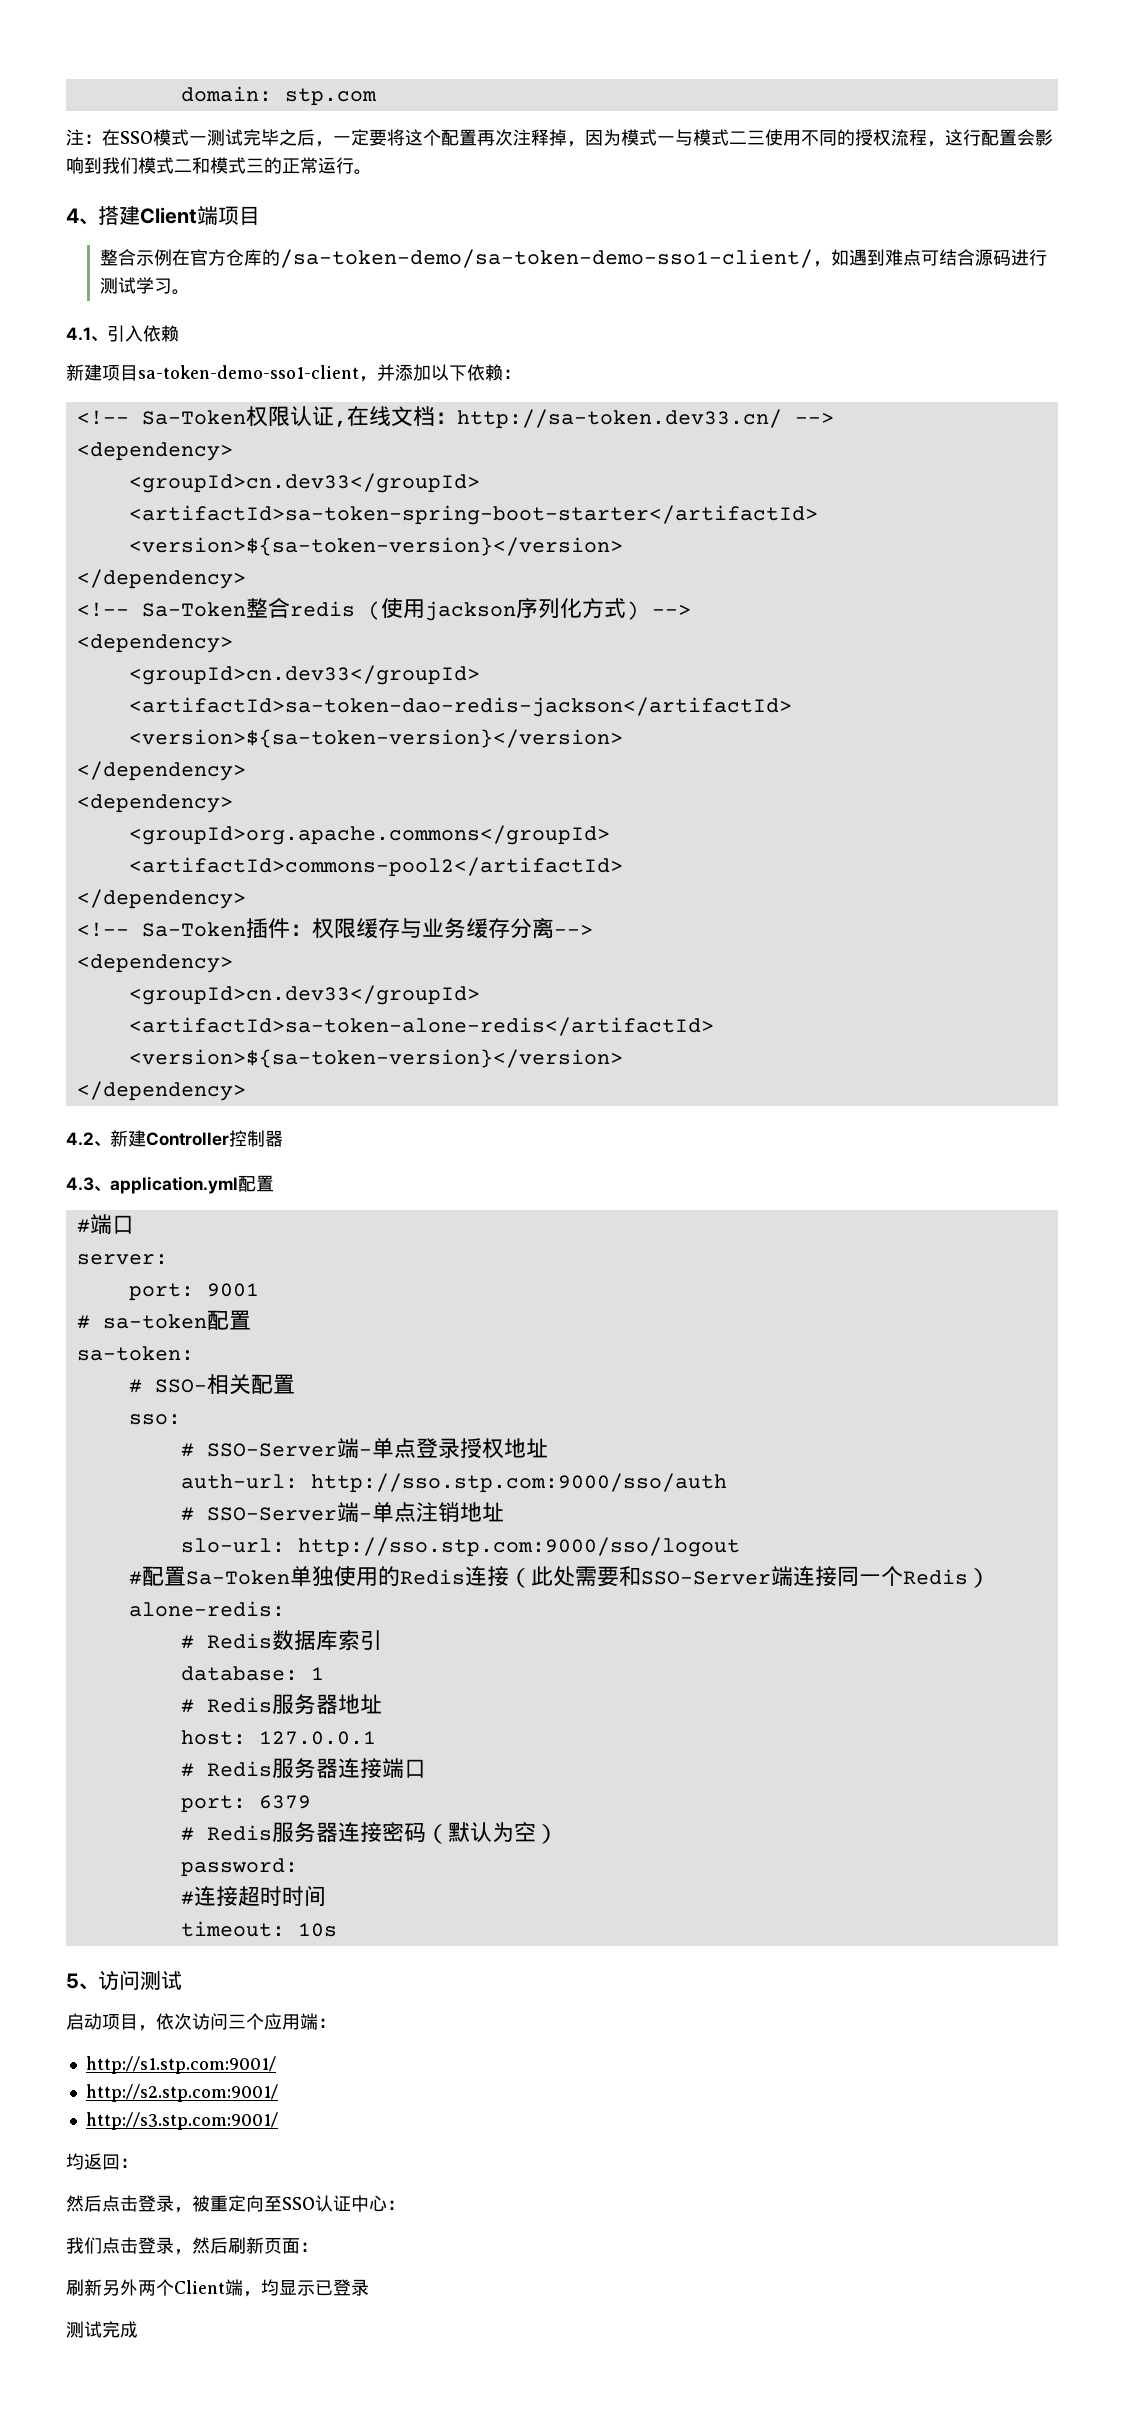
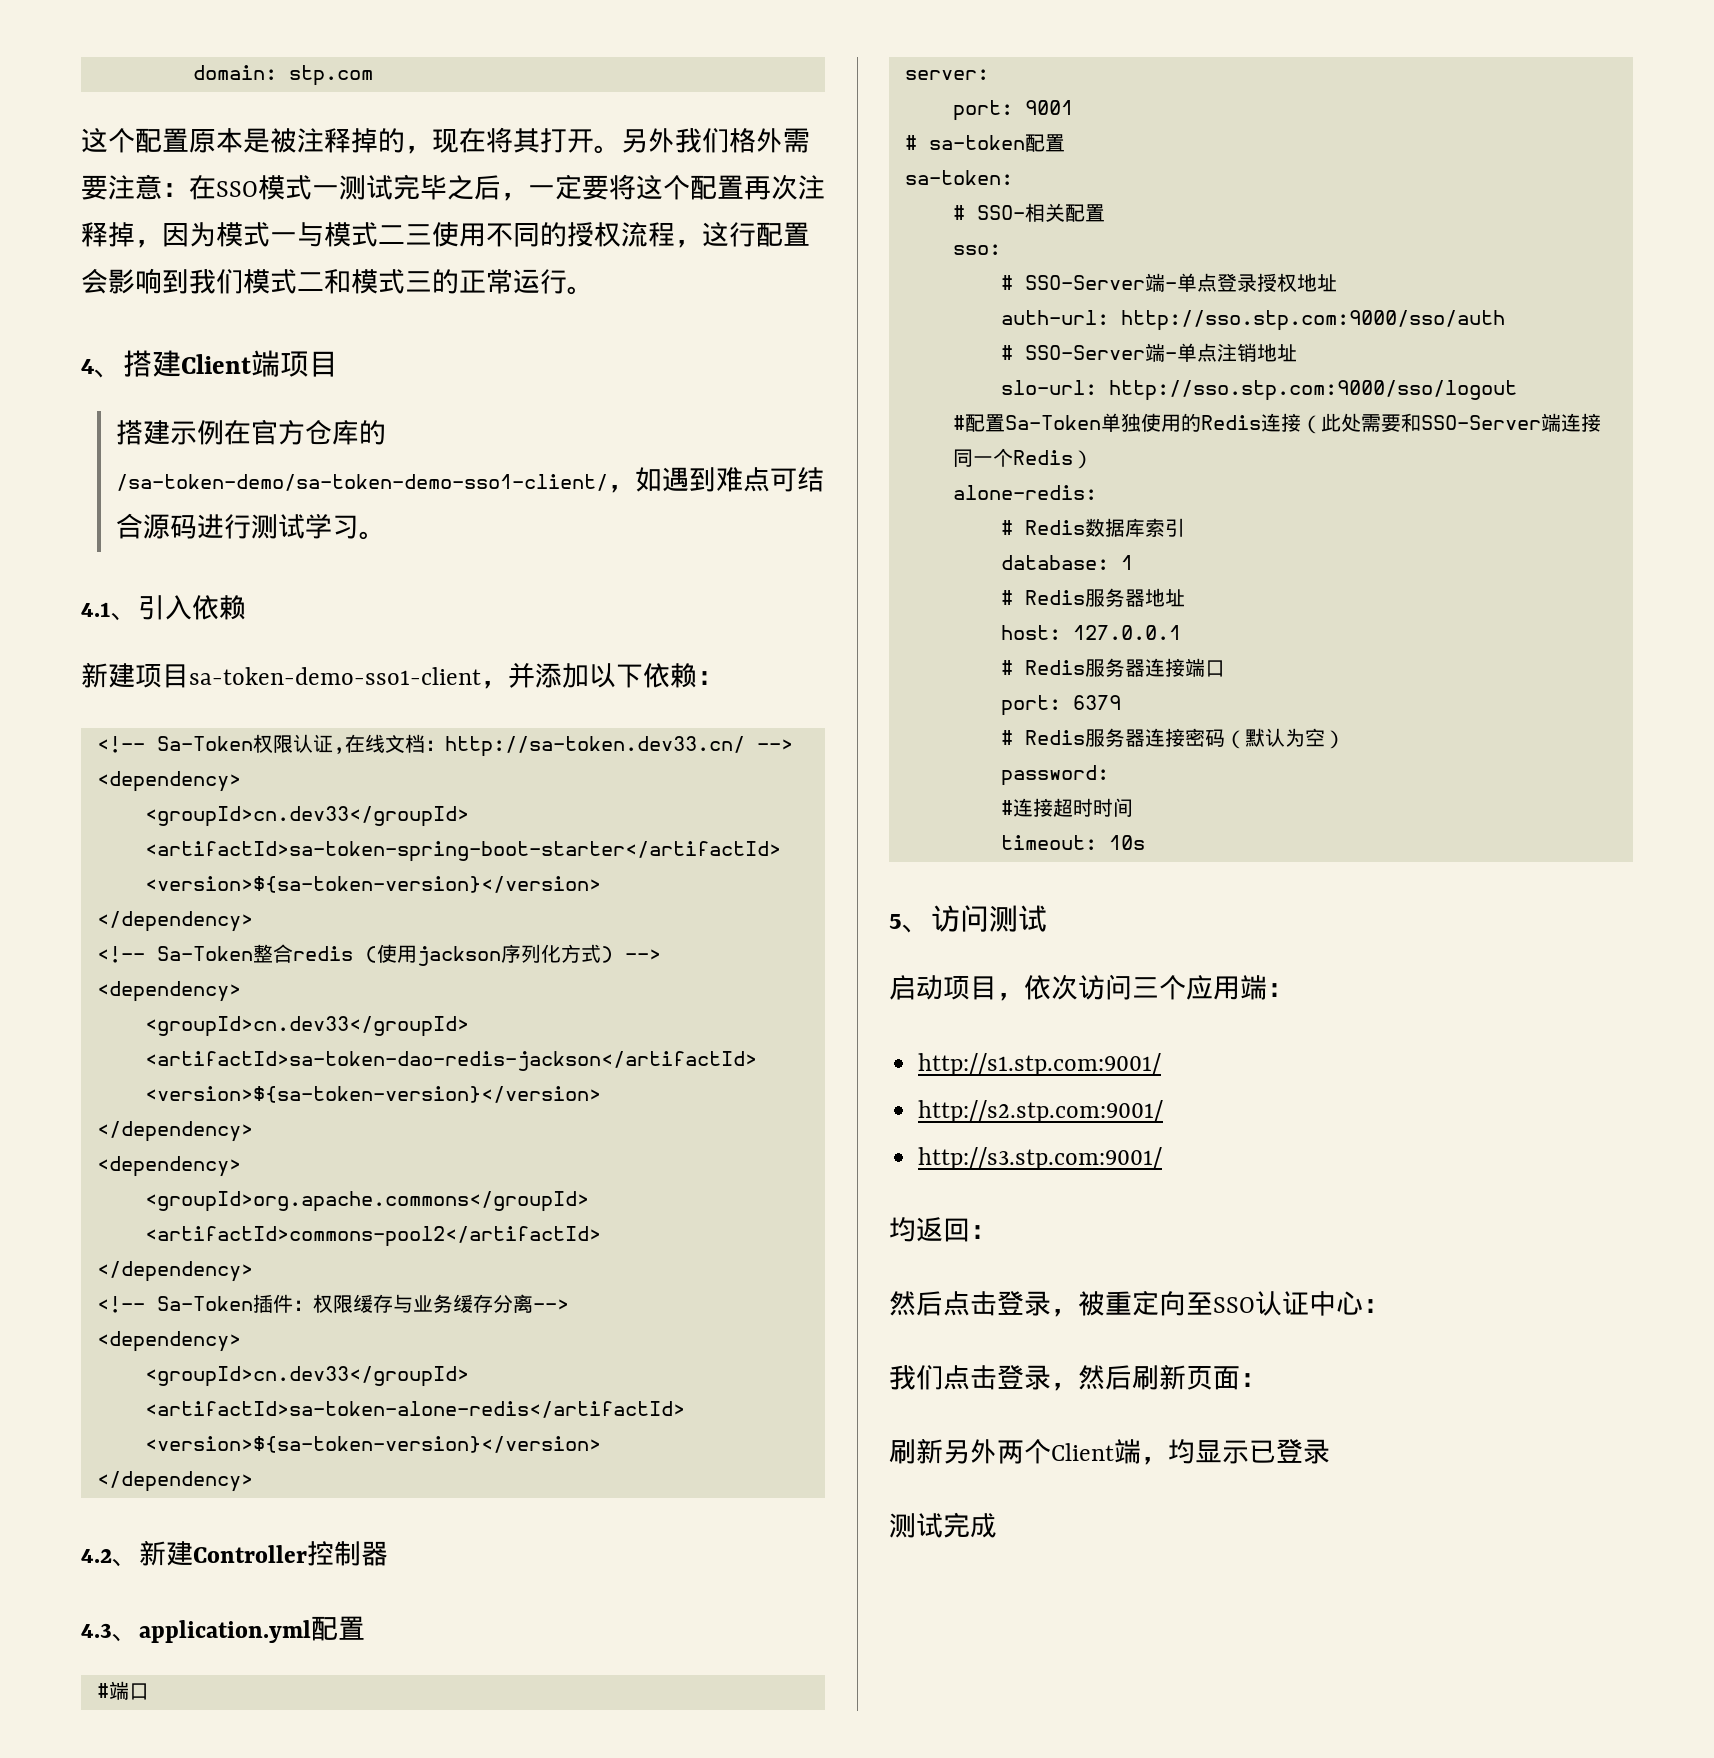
[66,129,84,146] 注 -> [81,127,810,154] [81,174,162,200] 这个配置原本是被注释掉的，现在将其打开。另外我们格外需要注意
[100,249,137,266] 整合 -> [115,420,170,445] 搭建

